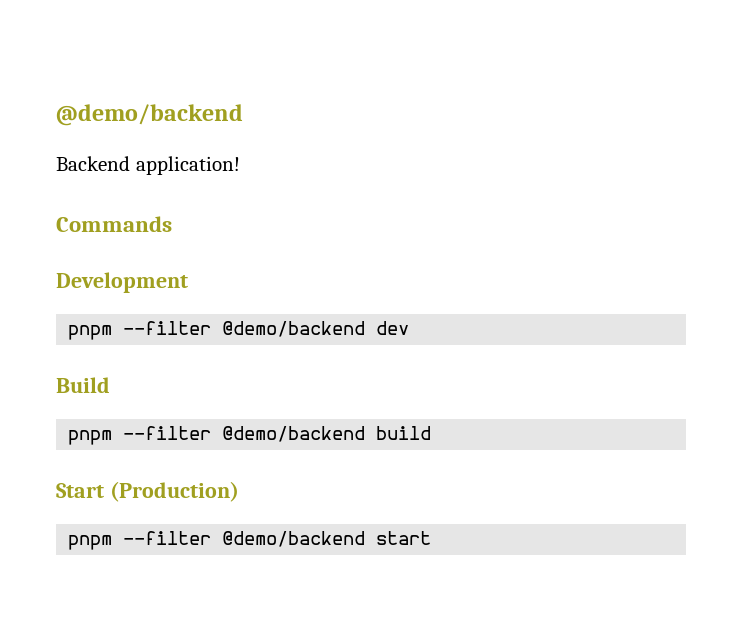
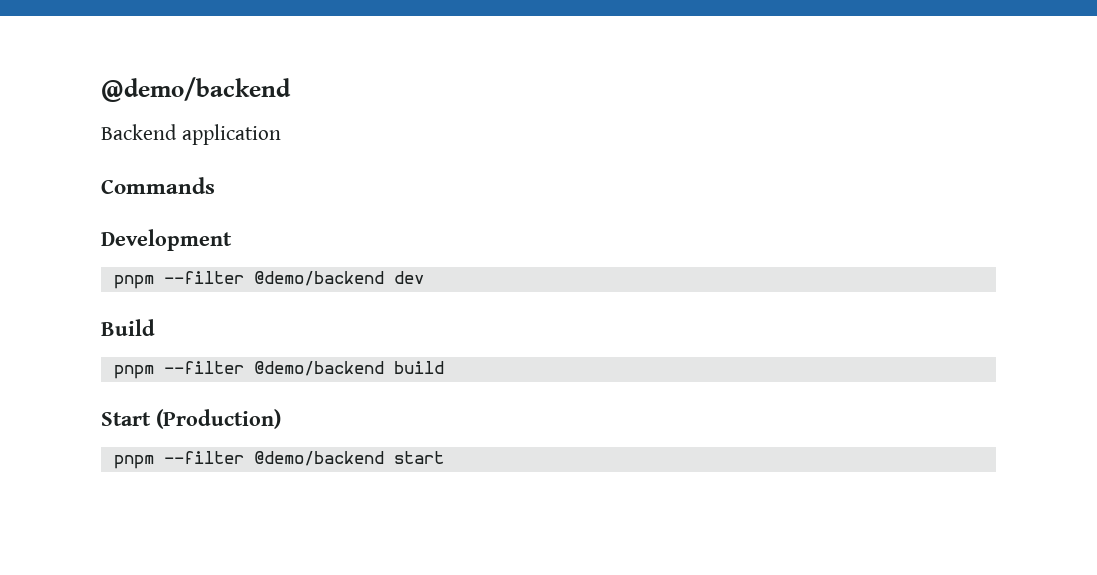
[135,156,240,175] application! -> [181,124,281,145] application

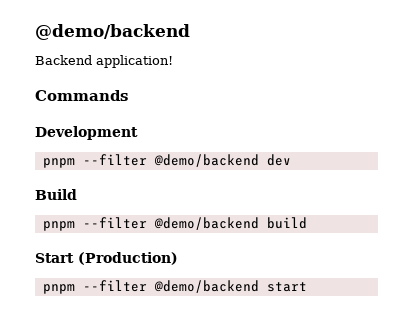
[181,124,281,145] application -> [96,55,173,68] application!

